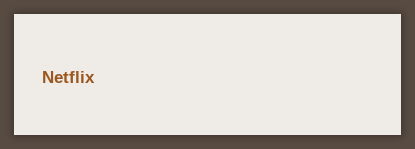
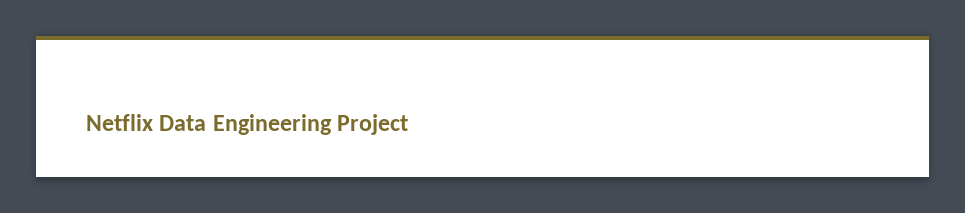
(95, 77) none -> [159,114,409,135] Data Engineering Project

